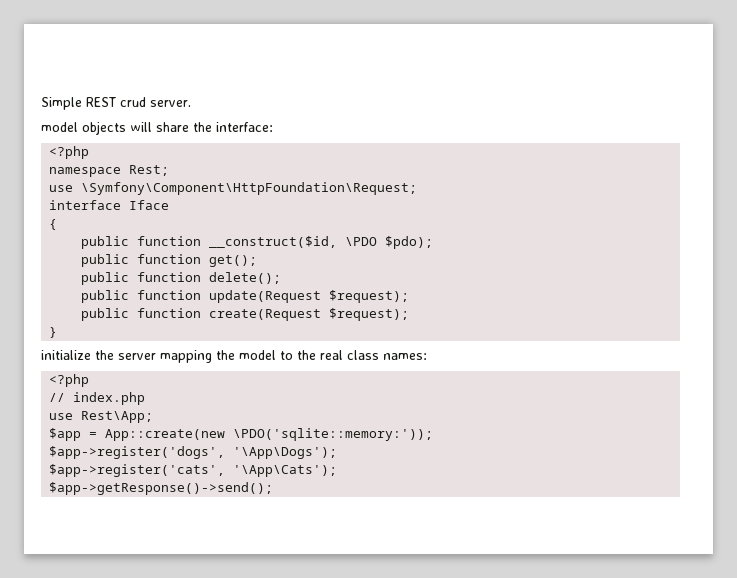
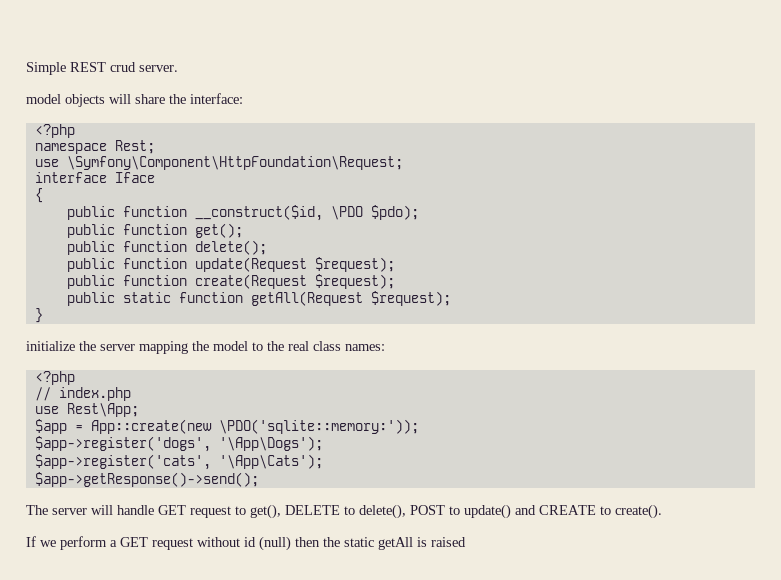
(410, 314) none -> [66,291,451,306] // public static function getAll(Request $request);
(274, 488) none -> [26,504,662,519] [26,536,466,551] // The server will handle GET request to get(), DELETE to delete(), POST to update() and CREATE to create(). // If we perform a GET request without id (null) then the static getAll is raised

